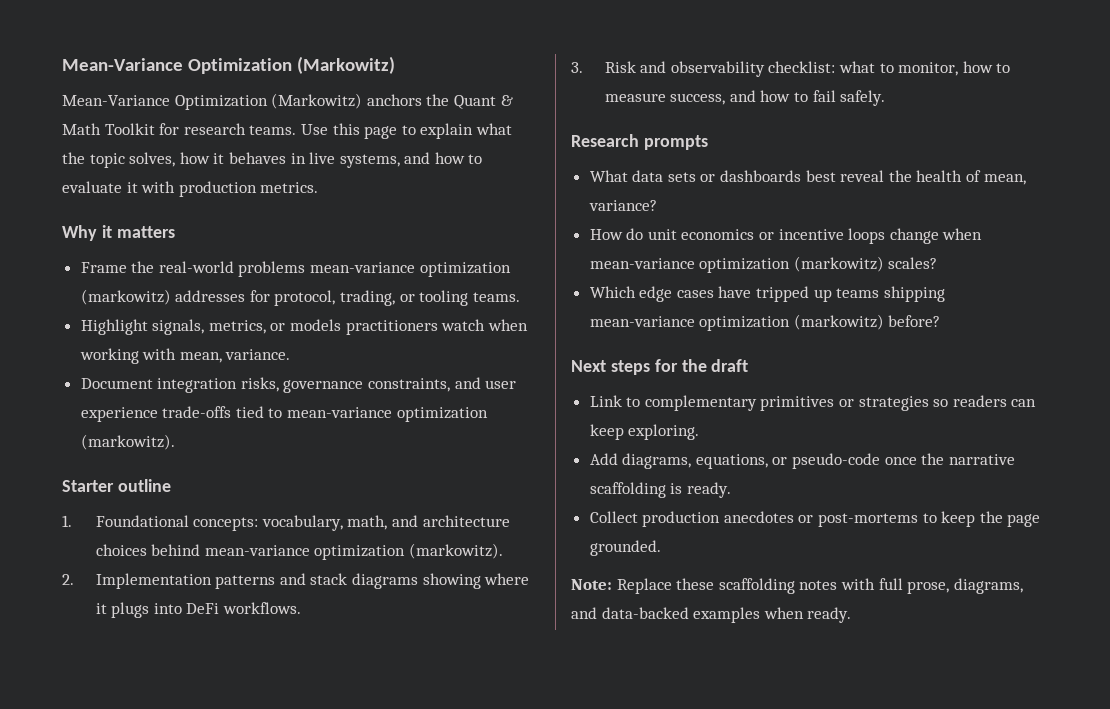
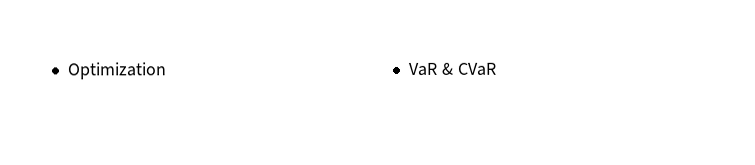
[62,56,395,74] [62,93,513,110] [62,123,512,139] [62,152,483,168] [62,181,319,197] [62,225,175,241] [80,261,511,277] [80,289,520,306] [80,319,528,335] [79,348,291,364] [80,377,517,393] [80,406,488,422] [80,434,175,450] [62,479,171,492] [62,515,510,531] [95,543,503,560] [62,573,530,589] [95,602,301,618] [571,61,1011,77] [604,90,886,106] [571,134,708,150] [589,170,1026,185] [588,200,657,211] [589,228,983,244] [589,256,938,273] [589,286,945,302] [589,314,941,331] [571,359,749,375] [589,395,1037,411] [589,424,700,440] [589,453,1015,469] [589,482,731,498] [589,511,1041,527] [589,540,661,556] [571,578,1023,594] [571,607,852,623] Mean-Variance Optimization (Markowitz) // Mean-Variance Optimization (Markowitz) anchors the Quant & Math Toolkit for research teams. Use this page to explain what the topic solves, how it behaves in live systems, and how to evaluate it with production metrics. // Why it matters // Frame the real-world problems mean-variance optimization (markowitz) addresses for protocol, trading, or tooling teams. // Highlight signals, metrics, or models practitioners watch when working with mean, variance. // Document integration risks, governance constraints, and user experience trade-offs tied to mean-variance optimization (markowitz). // Starter outline // 1. Foundational concepts: vocabulary, math, and architecture choices behind mean-variance optimization (markowitz). // 2. Implementation patterns and stack diagrams showing where it plugs into DeFi workflows. // 3. Risk and observability checklist: what to monitor, how to measure success, and how to fail safely. // Research prompts // What data sets or dashboards best reveal the health of mean, variance? // How do unit economics or incentive loops change when mean-variance optimization (markowitz) scales? // Which edge cases have tripped up teams shipping mean-variance optimization (markowitz) before? // Next steps for the draft // Link to complementary primitives or strategies so readers can keep exploring. // Add diagrams, equations, or pseudo-code once the narrative scaffolding is ready. // Collect production anecdotes or post-mortems to keep the page grounded. // Note: Replace these scaffolding notes with full prose, diagrams, and data-backed examples when ready. -> [66,62,166,80] [407,62,496,76] Optimization // VaR & CVaR

